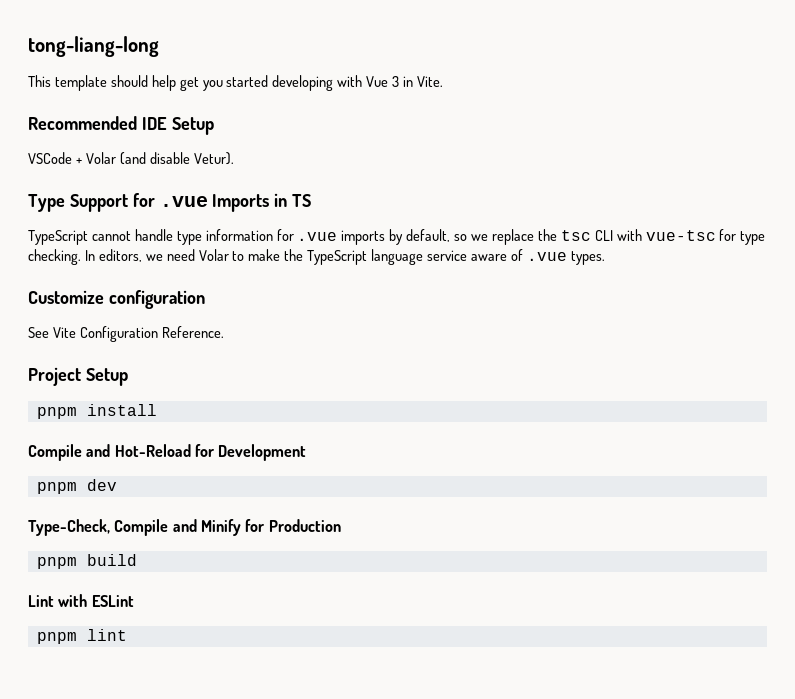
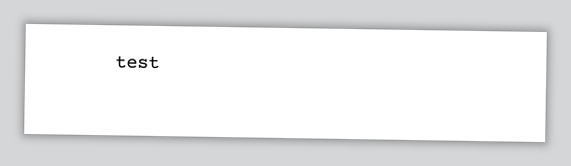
[28,36,159,57] [28,75,443,91] [28,116,214,135] [28,152,234,165] [28,193,312,212] [28,229,766,245] [28,249,605,265] [28,290,205,309] [28,326,224,342] [28,367,128,386] [36,404,157,419] [28,444,307,461] [36,479,117,494] [28,519,341,536] [36,554,137,569] [28,594,134,607] [36,629,127,644] tong-liang-long // This template should help get you started developing with Vue 3 in Vite. // Recommended IDE Setup // VSCode + Volar (and disable Vetur). // Type Support for .vue Imports in TS // TypeScript cannot handle type information for .vue imports by default, so we replace the tsc CLI with vue-tsc for type checking. In editors, we need Volar to make the TypeScript language service aware of .vue types. // Customize configuration // See Vite Configuration Reference. // Project Setup // pnpm install // Compile and Hot-Reload for Development // pnpm dev // Type-Check, Compile and Minify for Production // pnpm build // Lint with ESLint // pnpm lint -> [115,55,160,70] test

